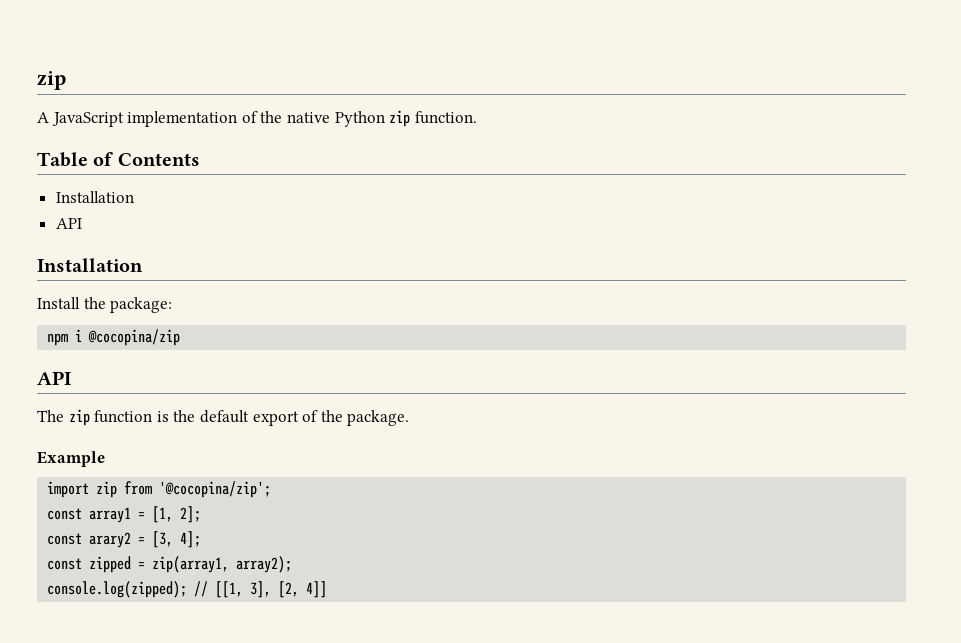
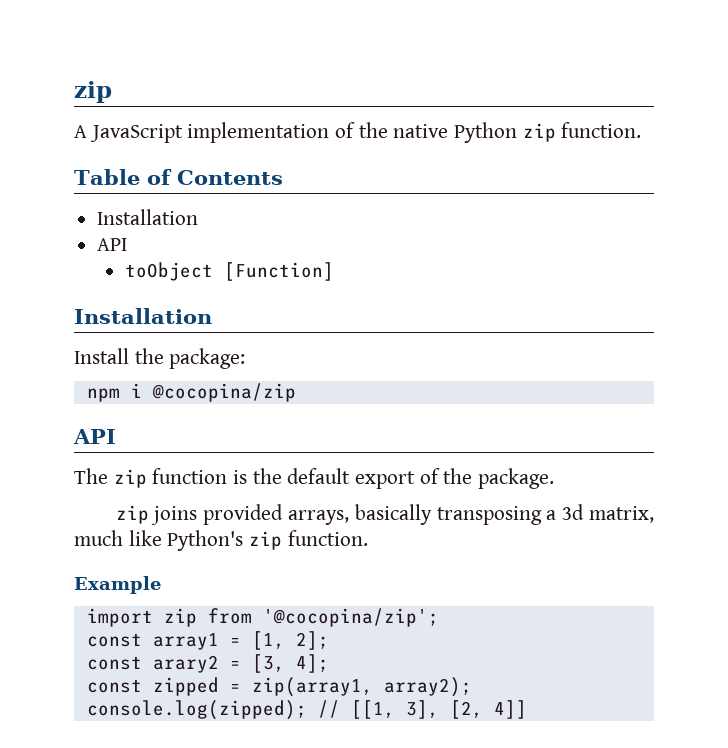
(82, 223) none -> [125,262,335,281] // toObject [Function]
(410, 418) none -> [115,504,654,525] [74,530,368,551] // zip joins provided arrays, basically transposing a 3d matrix, much like Python's zip function.

